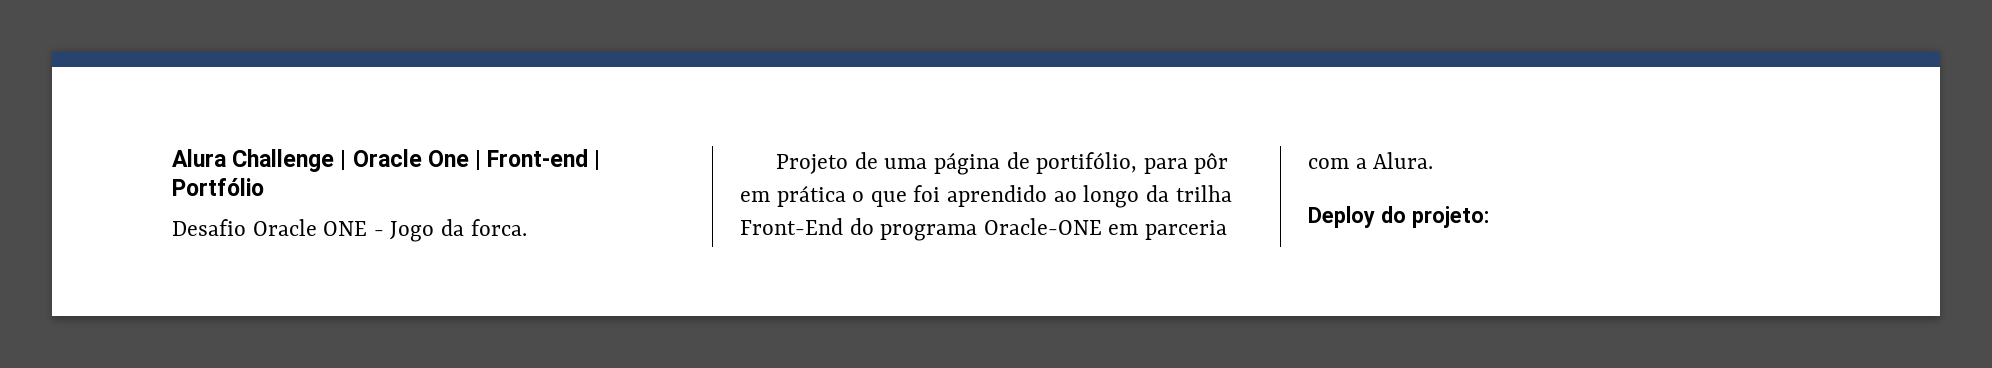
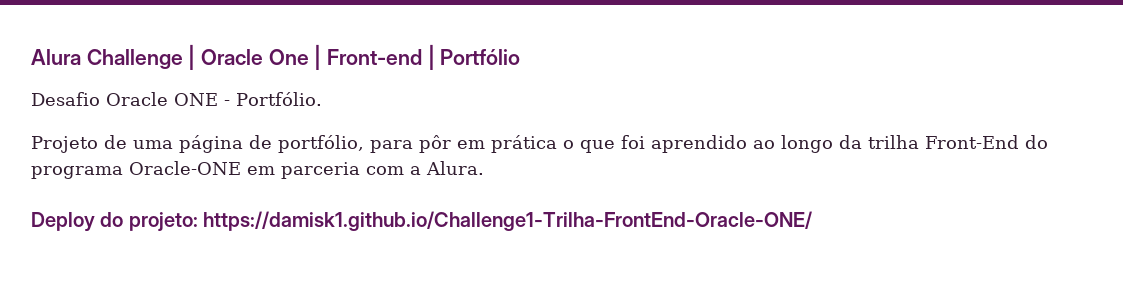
[390,219,527,242] Jogo da forca. -> [236,92,322,106] Portfólio.
[1036,152,1138,174] portifólio, -> [278,135,364,153] portfólio,
(1489, 217) none -> [203,211,813,231] https://damisk1.github.io/Challenge1-Trilha-FrontEnd-Oracle-ONE/

